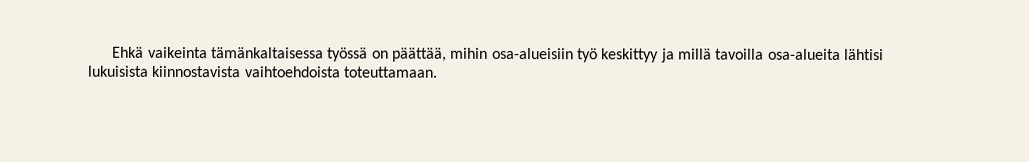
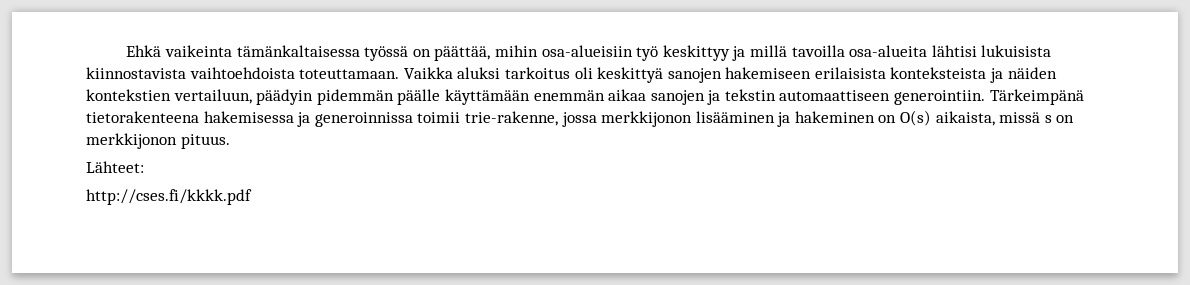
(438, 72) none -> [403,67,1057,83] [86,89,1084,105] [86,110,1075,127] [86,133,230,149] [86,161,144,173] [86,189,252,205] Vaikka aluksi tarkoitus oli keskittyä sanojen hakemiseen erilaisista konteksteista ja näiden kontekstien vertailuun, päädyin pidemmän päälle käyttämään enemmän aikaa sanojen ja tekstin automaattiseen generointiin. Tärkeimpänä tietorakenteena hakemisessa ja generoinnissa toimii trie-rakenne, jossa merkkijonon lisääminen ja hakeminen on O(s) aikaista, missä s on merkkijonon pituus. // Lähteet: // http://cses.fi/kkkk.pdf

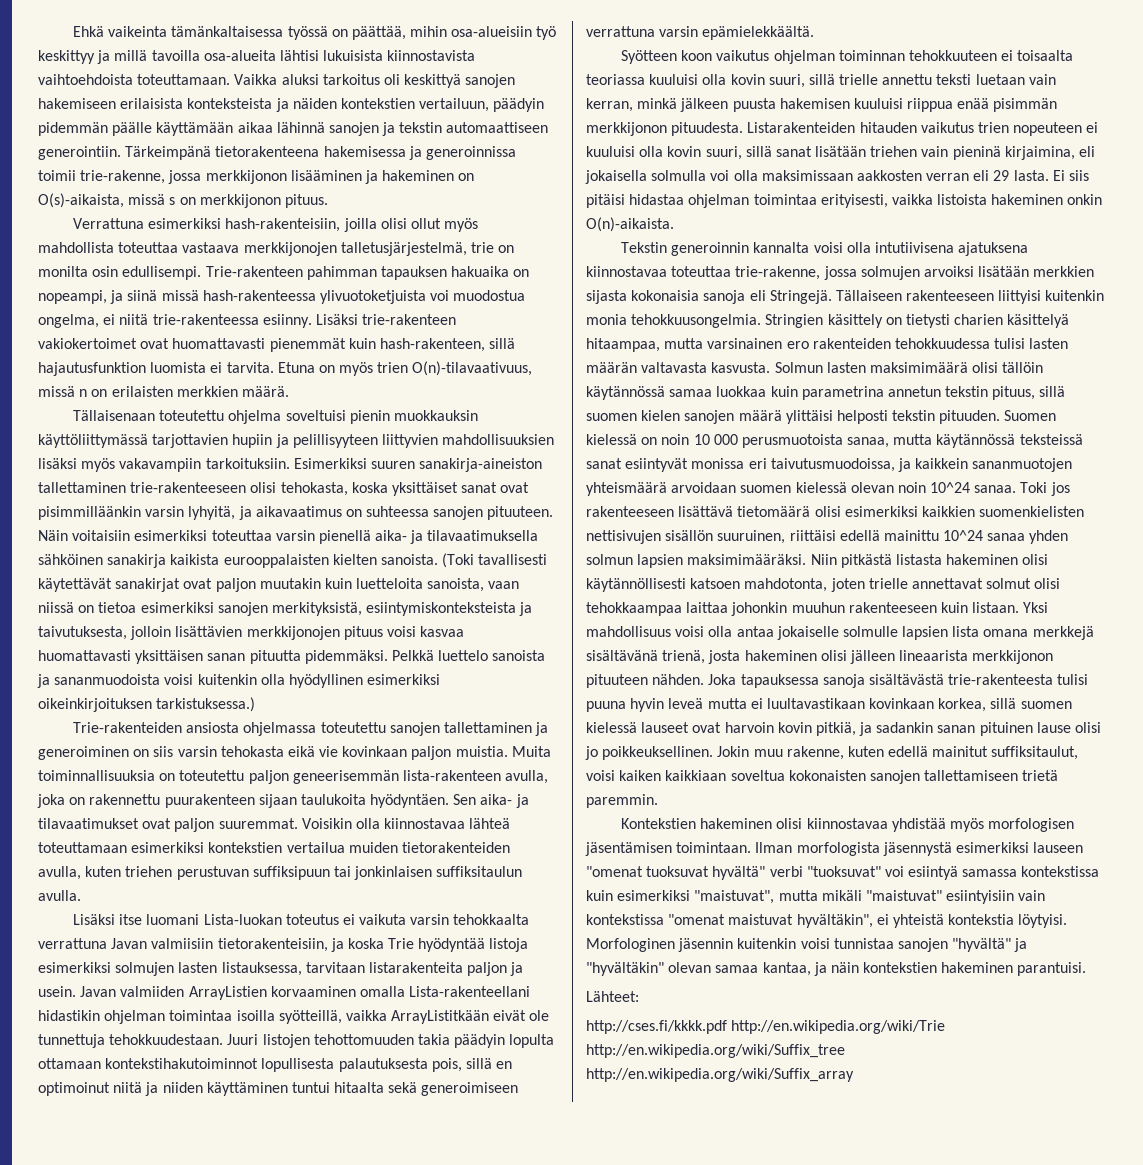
[533,89,647,101] enemmän aikaa -> [237,122,325,133] aikaa lähinnä
[900,110,995,126] O(s) aikaista, -> [38,193,124,208] O(s)-aikaista,
(230, 141) none -> [72,218,479,232] [38,242,515,256] [38,266,530,280] [38,290,526,304] [38,314,457,328] [38,338,516,352] [38,361,533,376] [38,386,289,397] [72,410,478,424] [38,434,555,448] [38,458,543,472] [38,482,530,496] [38,506,554,520] [38,530,539,544] [38,553,548,568] [38,578,520,592] [38,602,533,616] [38,626,465,640] [38,650,546,664] [37,674,441,688] [38,697,256,712] [72,722,549,736] [38,746,551,760] [38,770,549,784] [37,794,529,808] [38,818,511,832] [38,842,510,853] [38,866,523,880] [38,890,81,901] [72,914,530,925] [38,938,529,952] [38,962,524,976] [38,986,531,1000] [38,1010,550,1024] [38,1034,555,1048] [38,1058,513,1072] [38,1082,519,1096] [586,26,815,40] [620,50,1074,64] [586,74,1056,88] [586,98,1058,112] [586,122,1099,136] [586,146,1096,160] [585,170,1090,184] [586,194,1103,208] [586,217,674,232] [620,242,1029,256] [586,266,1095,280] [586,290,1105,304] [586,314,1070,328] [586,338,1069,352] [586,362,1044,373] [586,386,1066,400] [586,410,1057,424] [586,434,1083,448] [586,458,1073,472] [586,482,1070,496] [586,506,1085,517] [586,530,1069,544] [586,554,1049,568] [586,578,1061,592] [586,602,1049,616] [586,626,1094,640] [586,650,1054,664] [586,674,1089,688] [586,698,1072,712] [586,722,1102,736] [585,746,1079,760] [586,770,1059,784] [586,794,658,808] [620,818,1075,832] [585,842,1084,856] [586,866,1100,880] [586,890,1046,904] [586,914,1068,928] [586,938,1028,952] [586,962,1087,976] // Verrattuna esimerkiksi hash-rakenteisiin, joilla olisi ollut myös mahdollista toteuttaa vastaava merkkijonojen talletusjärjestelmä, trie on monilta osin edullisempi. Trie-rakenteen pahimman tapauksen hakuaika on nopeampi, ja siinä missä hash-rakenteessa ylivuotoketjuista voi muodostua ongelma, ei niitä trie-rakenteessa esiinny. Lisäksi trie-rakenteen vakiokertoimet ovat huomattavasti pienemmät kuin hash-rakenteen, sillä hajautusfunktion luomista ei tarvita. Etuna on myös trien O(n)-tilavaativuus, missä n on erilaisten merkkien määrä. // Tällaisenaan toteutettu ohjelma soveltuisi pienin muokkauksin käyttöliittymässä tarjottavien hupiin ja pelillisyyteen liittyvien mahdollisuuksien lisäksi myös vakavampiin tarkoituksiin. Esimerkiksi suuren sanakirja-aineiston tallettaminen trie-rakenteeseen olisi tehokasta, koska yksittäiset sanat ovat pisimmilläänkin varsin lyhyitä, ja aikavaatimus on suhteessa sanojen pituuteen. Näin voitaisiin esimerkiksi toteuttaa varsin pienellä aika- ja tilavaatimuksella sähköinen sanakirja kaikista eurooppalaisten kielten sanoista. (Toki tavallisesti käytettävät sanakirjat ovat paljon muutakin kuin luetteloita sanoista, vaan niissä on tietoa esimerkiksi sanojen merkityksistä, esiintymiskonteksteista ja taivutuksesta, jolloin lisättävien merkkijonojen pituus voisi kasvaa huomattavasti yksittäisen sanan pituutta pidemmäksi. Pelkkä luettelo sanoista ja sananmuodoista voisi kuitenkin olla hyödyllinen esimerkiksi oikeinkirjoituksen tarkistuksessa.) // Trie-rakenteiden ansiosta ohjelmassa toteutettu sanojen tallettaminen ja generoiminen on siis varsin tehokasta eikä vie kovinkaan paljon muistia. Muita toiminnallisuuksia on toteutettu paljon geneerisemmän lista-rakenteen avulla, joka on rakennettu puurakenteen sijaan taulukoita hyödyntäen. Sen aika- ja tilavaatimukset ovat paljon suuremmat. Voisikin olla kiinnostavaa lähteä toteuttamaan esimerkiksi kontekstien vertailua muiden tietorakenteiden avulla, kuten triehen perustuvan suffiksipuun tai jonkinlaisen suffiksitaulun avulla. // Lisäksi itse luomani Lista-luokan toteutus ei vaikuta varsin tehokkaalta verrattuna Javan valmiisiin tietorakenteisiin, ja koska Trie hyödyntää listoja esimerkiksi solmujen lasten listauksessa, tarvitaan listarakenteita paljon ja usein. Javan valmiiden ArrayListien korvaaminen omalla Lista-rakenteellani hidastikin ohjelman toimintaa isoilla syötteillä, vaikka ArrayListitkään eivät ole tunnettuja tehokkuudestaan. Juuri listojen tehottomuuden takia päädyin lopulta ottamaan kontekstihakutoiminnot lopullisesta palautuksesta pois, sillä en optimoinut niitä ja niiden käyttäminen tuntui hitaalta sekä generoimiseen verrattuna varsin epämielekkäältä. // Syötteen koon vaikutus ohjelman toiminnan tehokkuuteen ei toisaalta teoriassa kuuluisi olla kovin suuri, sillä trielle annettu teksti luetaan vain kerran, minkä jälkeen puusta hakemisen kuuluisi riippua enää pisimmän merkkijonon pituudesta. Listarakenteiden hitauden vaikutus trien nopeuteen ei kuuluisi olla kovin suuri, sillä sanat lisätään triehen vain pieninä kirjaimina, eli jokaisella solmulla voi olla maksimissaan aakkosten verran eli 29 lasta. Ei siis pitäisi hidastaa ohjelman toimintaa erityisesti, vaikka listoista hakeminen onkin O(n)-aikaista. // Tekstin generoinnin kannalta voisi olla intutiivisena ajatuksena kiinnostavaa toteuttaa trie-rakenne, jossa solmujen arvoiksi lisätään merkkien sijasta kokonaisia sanoja eli Stringejä. Tällaiseen rakenteeseen liittyisi kuitenkin monia tehokkuusongelmia. Stringien käsittely on tietysti charien käsittelyä hitaampaa, mutta varsinainen ero rakenteiden tehokkuudessa tulisi lasten määrän valtavasta kasvusta. Solmun lasten maksimimäärä olisi tällöin käytännössä samaa luokkaa kuin parametrina annetun tekstin pituus, sillä suomen kielen sanojen määrä ylittäisi helposti tekstin pituuden. Suomen kielessä on noin 10 000 perusmuotoista sanaa, mutta käytännössä teksteissä sanat esiintyvät monissa eri taivutusmuodoissa, ja kaikkein sananmuotojen yhteismäärä arvoidaan suomen kielessä olevan noin 10^24 sanaa. Toki jos rakenteeseen lisättävä tietomäärä olisi esimerkiksi kaikkien suomenkielisten nettisivujen sisällön suuruinen, riittäisi edellä mainittu 10^24 sanaa yhden solmun lapsien maksimimääräksi. Niin pitkästä listasta hakeminen olisi käytännöllisesti katsoen mahdotonta, joten trielle annettavat solmut olisi tehokkaampaa laittaa johonkin muuhun rakenteeseen kuin listaan. Yksi mahdollisuus voisi olla antaa jokaiselle solmulle lapsien lista omana merkkejä sisältävänä trienä, josta hakeminen olisi jälleen lineaarista merkkijonon pituuteen nähden. Joka tapauksessa sanoja sisältävästä trie-rakenteesta tulisi puuna hyvin leveä mutta ei luultavastikaan kovinkaan korkea, sillä suomen kielessä lauseet ovat harvoin kovin pitkiä, ja sadankin sanan pituinen lause olisi jo poikkeuksellinen. Jokin muu rakenne, kuten edellä mainitut suffiksitaulut, voisi kaiken kaikkiaan soveltua kokonaisten sanojen tallettamiseen trietä paremmin. // Kontekstien hakeminen olisi kiinnostavaa yhdistää myös morfologisen jäsentämisen toimintaan. Ilman morfologista jäsennystä esimerkiksi lauseen "omenat tuoksuvat hyvältä" verbi "tuoksuvat" voi esiintyä samassa kontekstissa kuin esimerkiksi "maistuvat", mutta mikäli "maistuvat" esiintyisiin vain kontekstissa "omenat maistuvat hyvältäkin", ei yhteistä kontekstia löytyisi. Morfologinen jäsennin kuitenkin voisi tunnistaa sanojen "hyvältä" ja "hyvältäkin" olevan samaa kantaa, ja näin kontekstien hakeminen parantuisi.
(252, 197) none -> [731,1020,946,1034] [586,1044,845,1058] [586,1068,854,1082] http://en.wikipedia.org/wiki/Trie http://en.wikipedia.org/wiki/Suffix_tree http://en.wikipedia.org/wiki/Suffix_array

